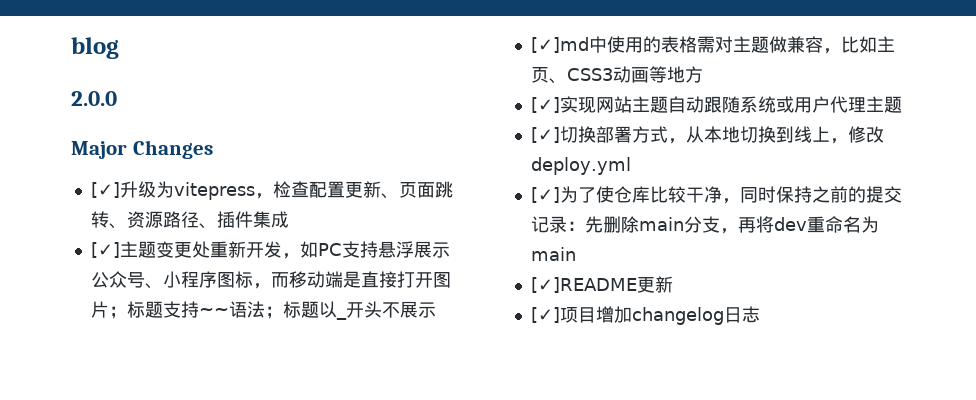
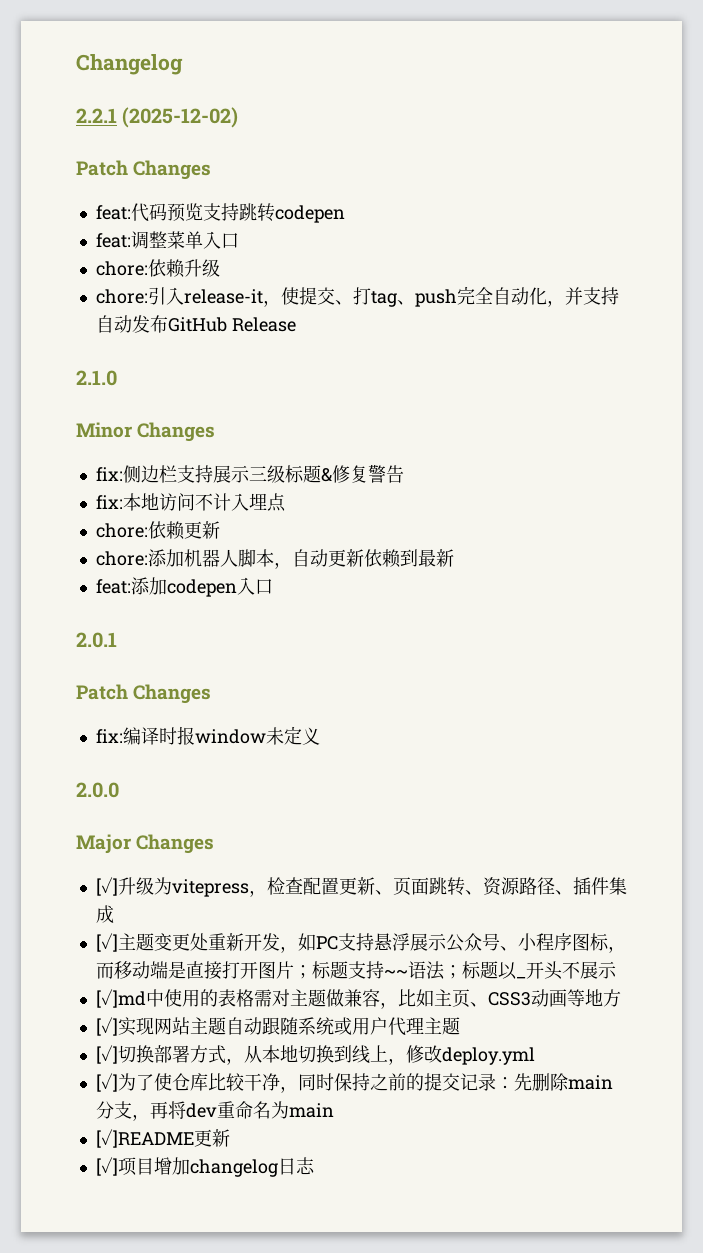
[71,37,119,59] blog -> [76,54,183,75] [76,107,239,128] [76,160,212,180] [95,203,345,223] [95,231,239,249] [95,259,220,278] [95,286,619,307] [95,315,296,333] [76,370,117,386] [76,422,216,442] [95,464,404,483] [95,493,286,512] [95,521,220,540] [95,549,454,569] [95,577,273,597] [76,632,117,648] [76,684,212,704] [95,726,320,745] Changelog // 2.2.1 (2025-12-02) // Patch Changes // feat:代码预览支持跳转codepen // feat:调整菜单入口 // chore:依赖升级 // chore:引入release-it，使提交、打tag、push完全自动化，并支持自动发布GitHub Release // 2.1.0 // Minor Changes // fix:侧边栏支持展示三级标题&修复警告 // fix:本地访问不计入埋点 // chore:依赖更新 // chore:添加机器人脚本，自动更新依赖到最新 // feat:添加codepen入口 // 2.0.1 // Patch Changes // fix:编译时报window未定义

